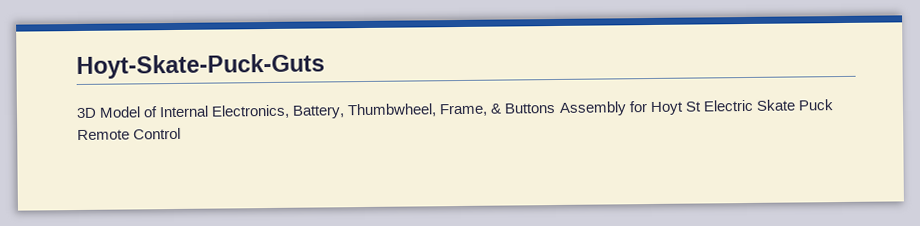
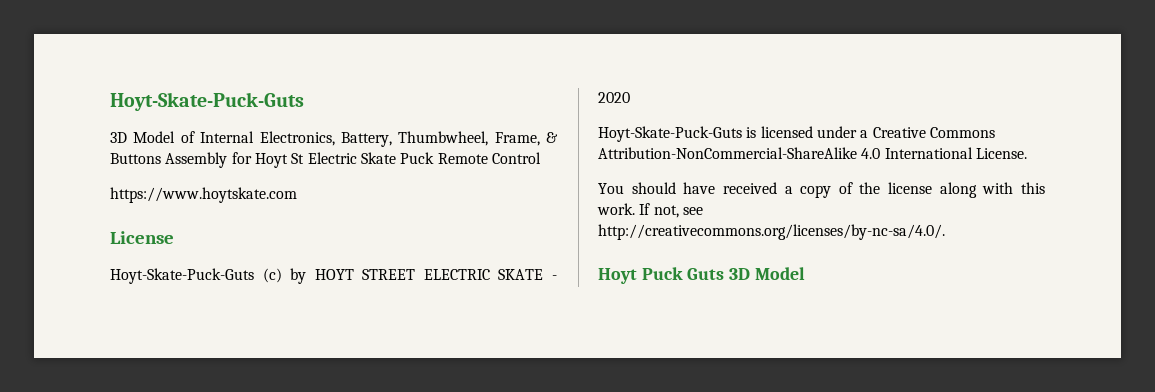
(182, 133) none -> [110,187,297,203] [110,231,174,244] [110,268,557,284] [598,92,630,103] [598,126,995,142] [598,147,1027,159] [598,182,1045,198] [597,203,703,218] [598,224,945,240] [598,267,805,284] // https://www.hoytskate.com // License // Hoyt-Skate-Puck-Guts (c) by HOYT STREET ELECTRIC SKATE - 2020 // Hoyt-Skate-Puck-Guts is licensed under a Creative Commons Attribution-NonCommercial-ShareAlike 4.0 International License. // You should have received a copy of the license along with this work. If not, see http://creativecommons.org/licenses/by-nc-sa/4.0/. // Hoyt Puck Guts 3D Model

